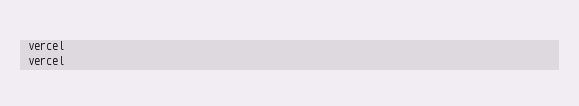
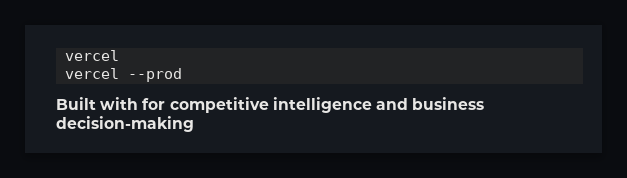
(64, 60) none -> [128,68,183,82] [56,97,485,113] [56,116,194,132] --prod // Built with for competitive intelligence and business decision-making

